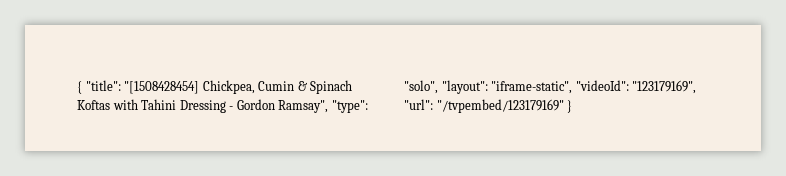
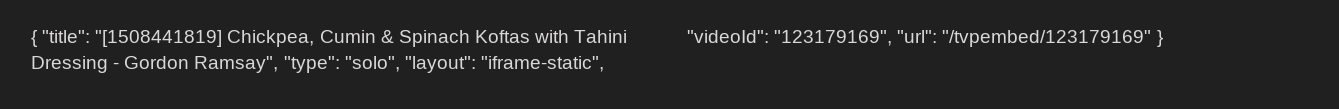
[124,81,200,94] "[1508428454] -> [95,30,223,47] "[1508441819]

